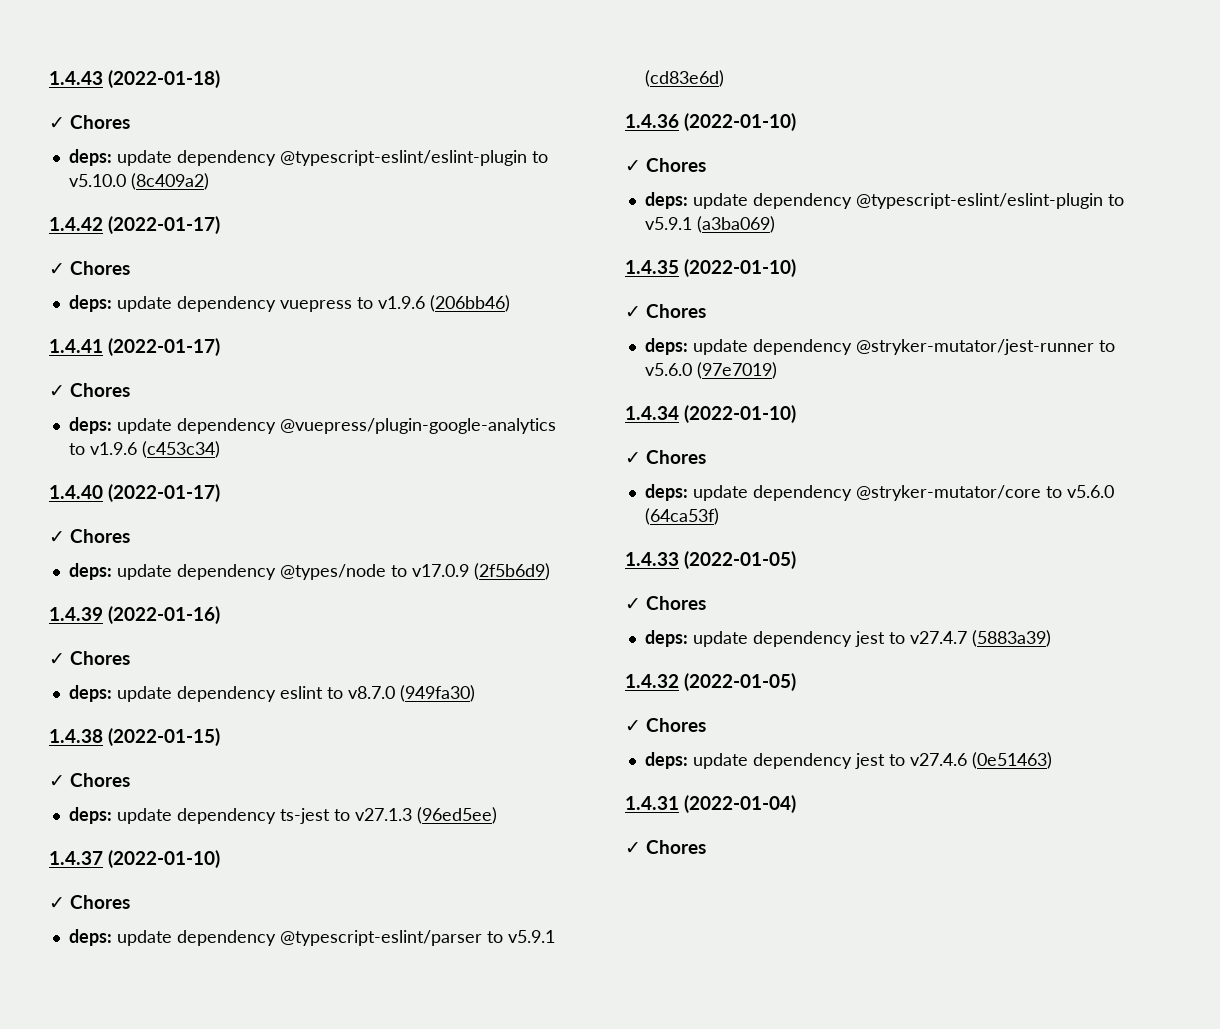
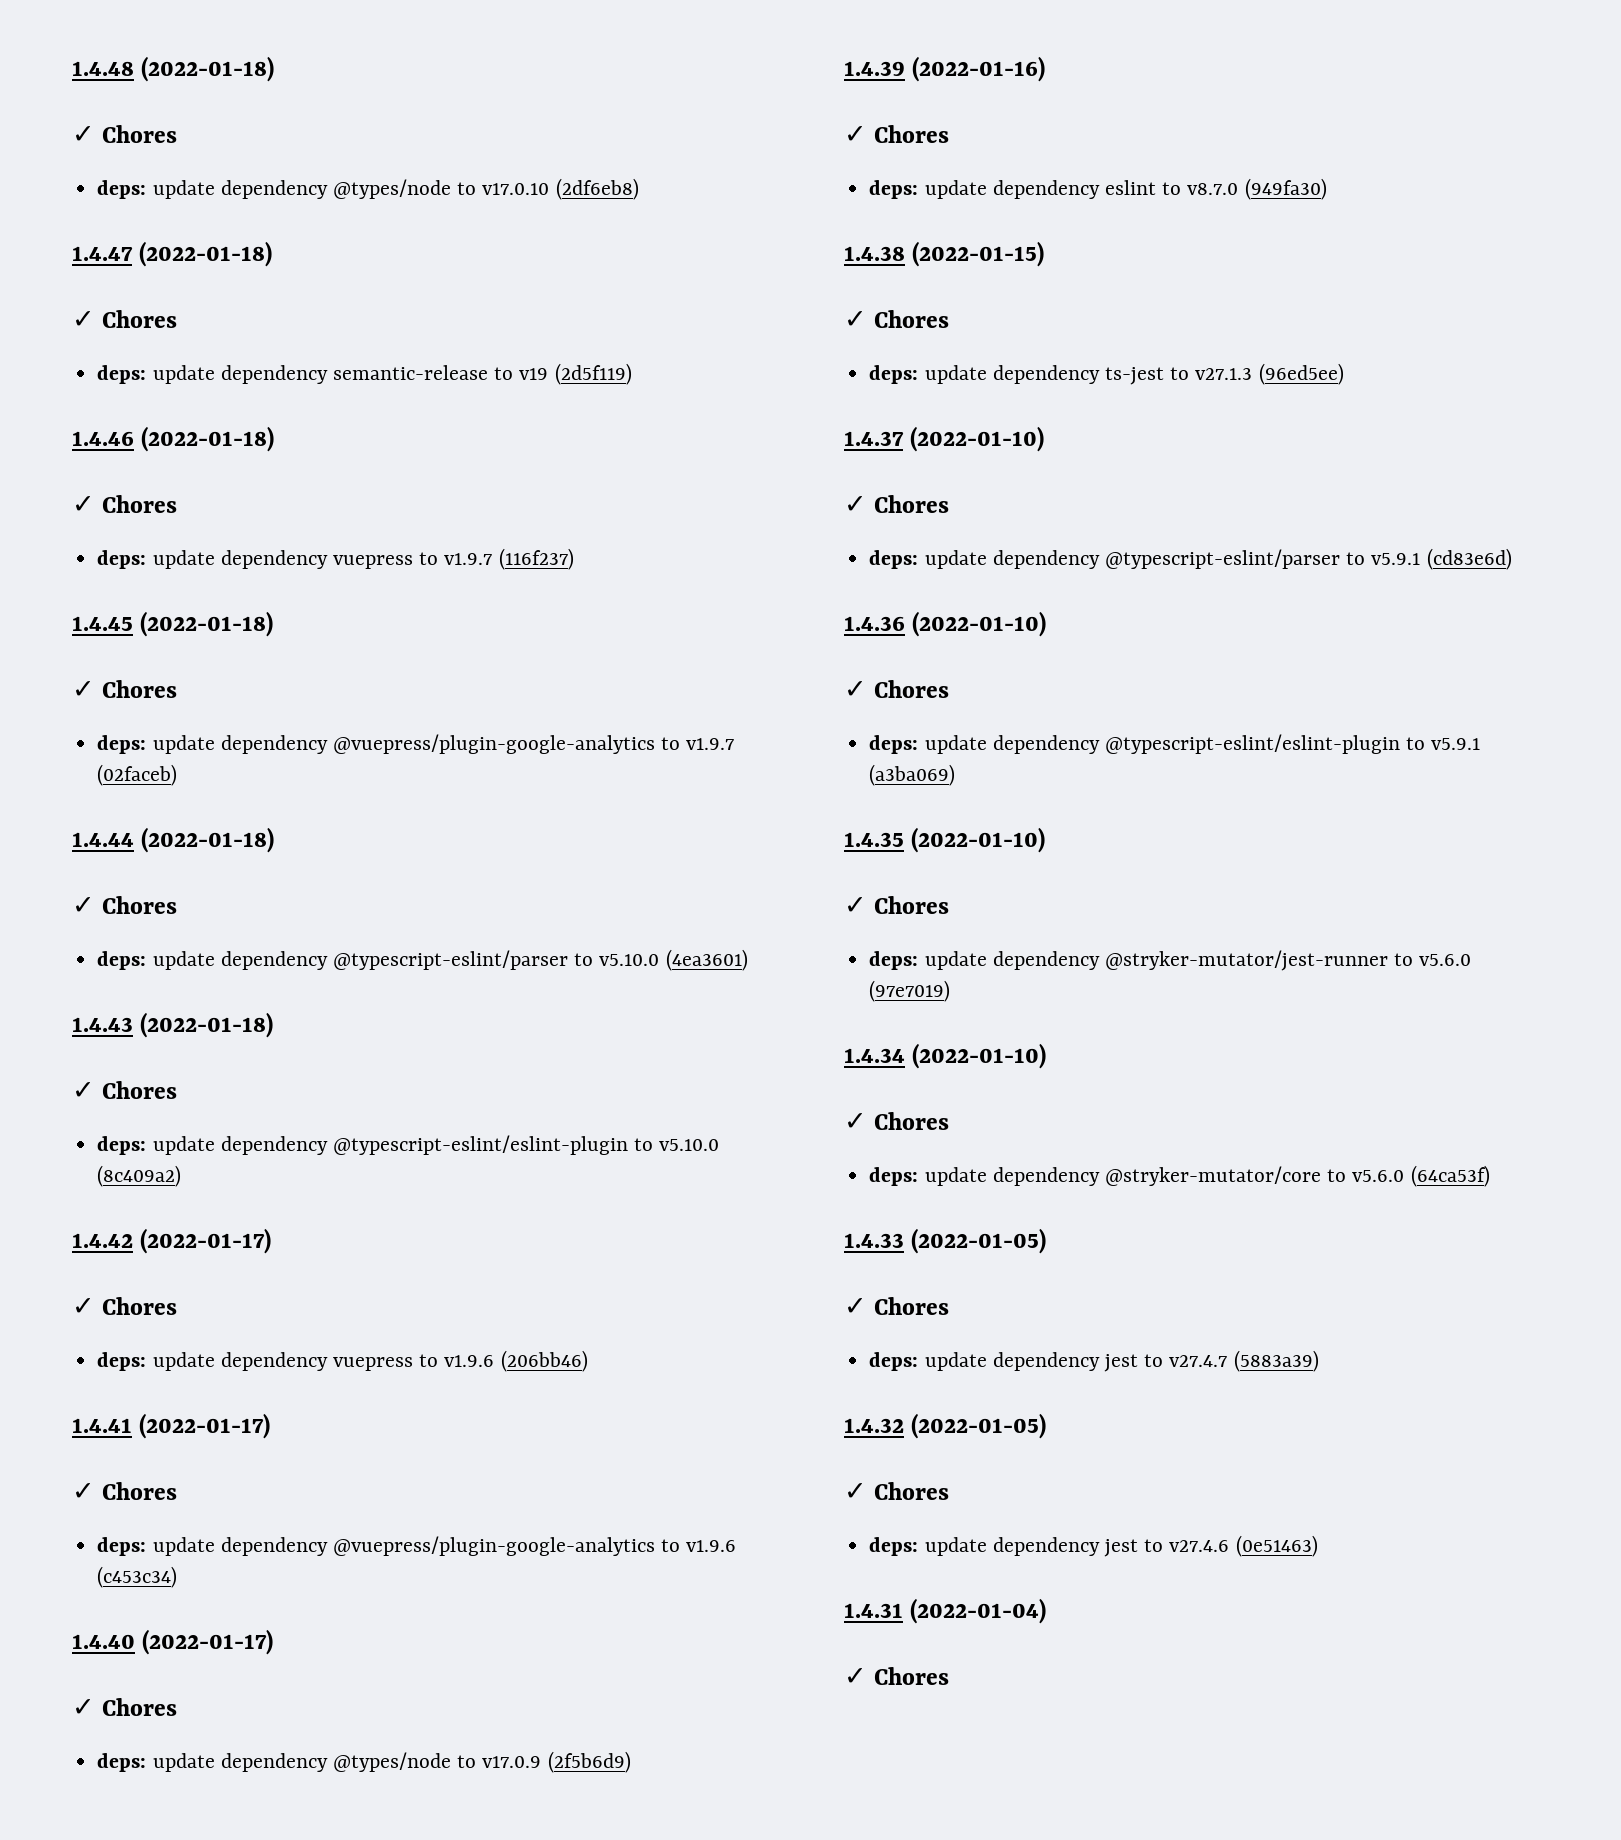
(49, 78) none -> [72,56,275,82] [72,125,178,143] [97,178,639,200] [72,241,273,267] [72,310,178,328] [97,363,632,385] [72,426,275,452] [72,495,178,513] [97,548,574,570] [72,611,274,637] [72,680,178,698] [97,734,735,754] [97,764,178,786] [72,827,275,853] [72,896,178,914] [97,949,748,971] 1.4.48 (2022-01-18) // ✓ Chores // deps: update dependency @types/node to v17.0.10 (2df6eb8) // 1.4.47 (2022-01-18) // ✓ Chores // deps: update dependency semantic-release to v19 (2d5f119) // 1.4.46 (2022-01-18) // ✓ Chores // deps: update dependency vuepress to v1.9.7 (116f237) // 1.4.45 (2022-01-18) // ✓ Chores // deps: update dependency @vuepress/plugin-google-analytics to v1.9.7 (02faceb) // 1.4.44 (2022-01-18) // ✓ Chores // deps: update dependency @typescript-eslint/parser to v5.10.0 (4ea3601) //

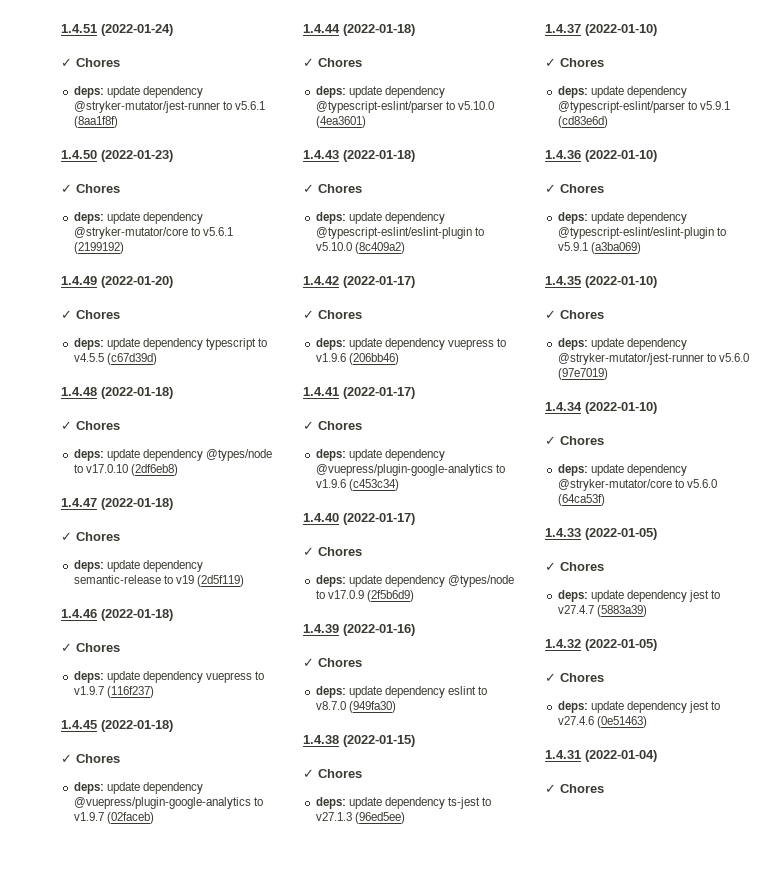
(72, 68) none -> [61,24,173,36] [61,58,120,67] [73,86,203,98] [73,101,265,113] [73,116,118,128] [61,150,173,162] [61,184,120,193] [73,212,203,224] [73,227,233,239] [73,242,124,254] [61,276,173,288] [61,310,120,319] [73,338,268,350] [73,353,157,365] 1.4.51 (2022-01-24) // ✓ Chores // deps: update dependency @stryker-mutator/jest-runner to v5.6.1 (8aa1f8f) // 1.4.50 (2022-01-23) // ✓ Chores // deps: update dependency @stryker-mutator/core to v5.6.1 (2199192) // 1.4.49 (2022-01-20) // ✓ Chores // deps: update dependency typescript to v4.5.5 (c67d39d) //

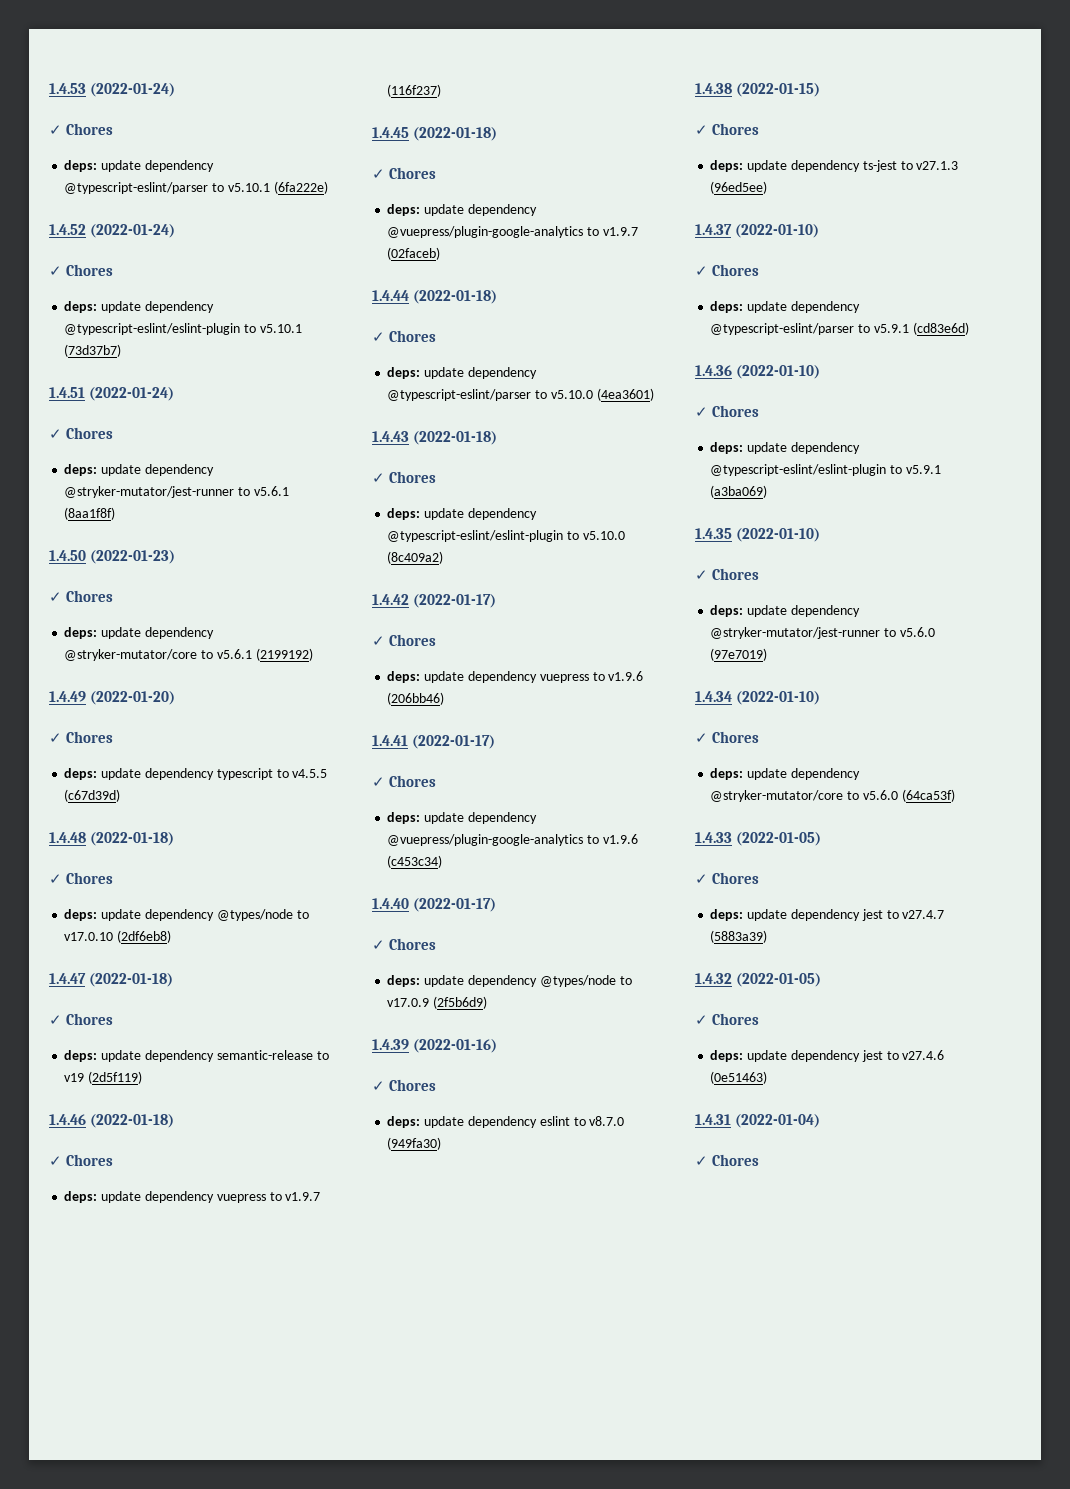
(61, 28) none -> [49,83,175,97] [49,123,113,135] [64,160,214,172] [64,181,328,194] [49,224,175,238] [49,264,113,276] [64,301,214,313] [64,323,302,335] [64,344,122,357] 1.4.53 (2022-01-24) // ✓ Chores // deps: update dependency @typescript-eslint/parser to v5.10.1 (6fa222e) // 1.4.52 (2022-01-24) // ✓ Chores // deps: update dependency @typescript-eslint/eslint-plugin to v5.10.1 (73d37b7) //

